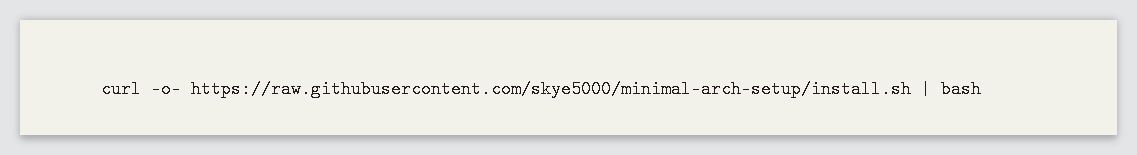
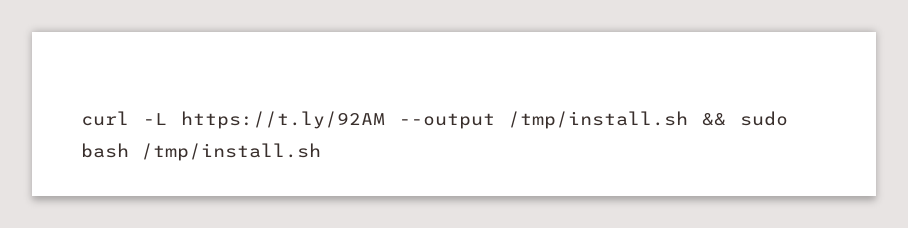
[151,80,981,98] -o- https://raw.githubusercontent.com/skye5000/minimal-arch-setup/install.sh | bash -> [142,111,788,129] [81,143,321,161] -L https://t.ly/92AM --output /tmp/install.sh && sudo bash /tmp/install.sh

